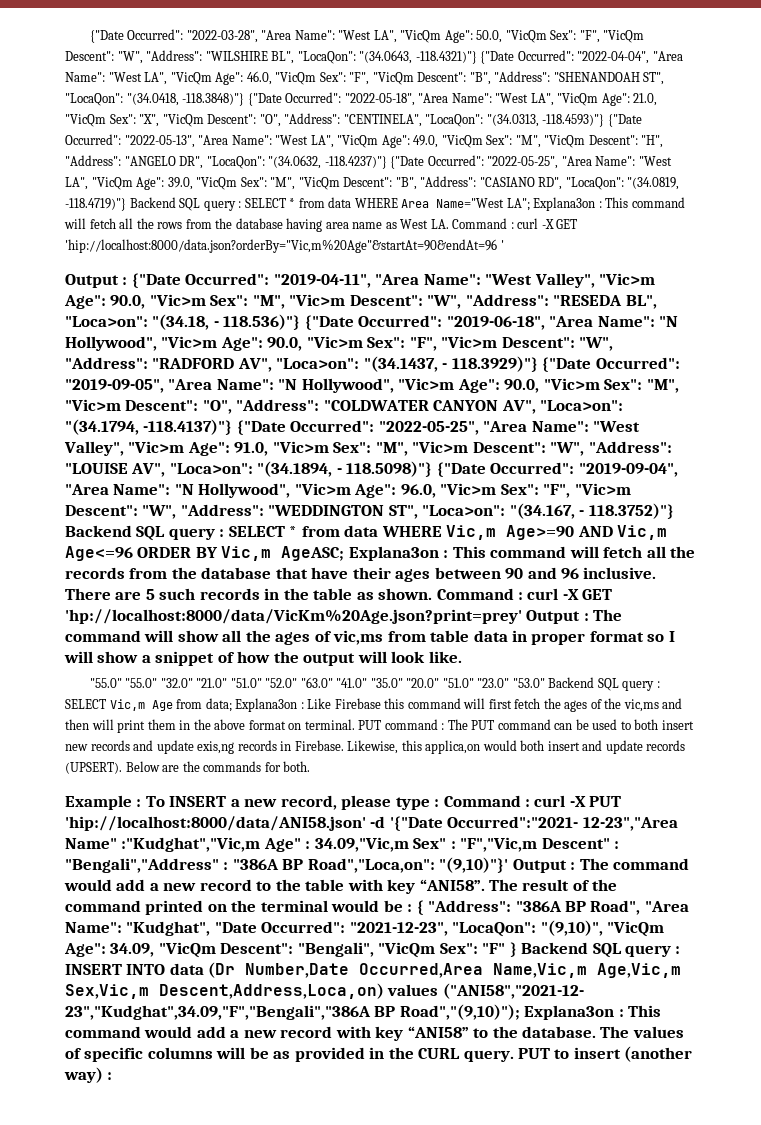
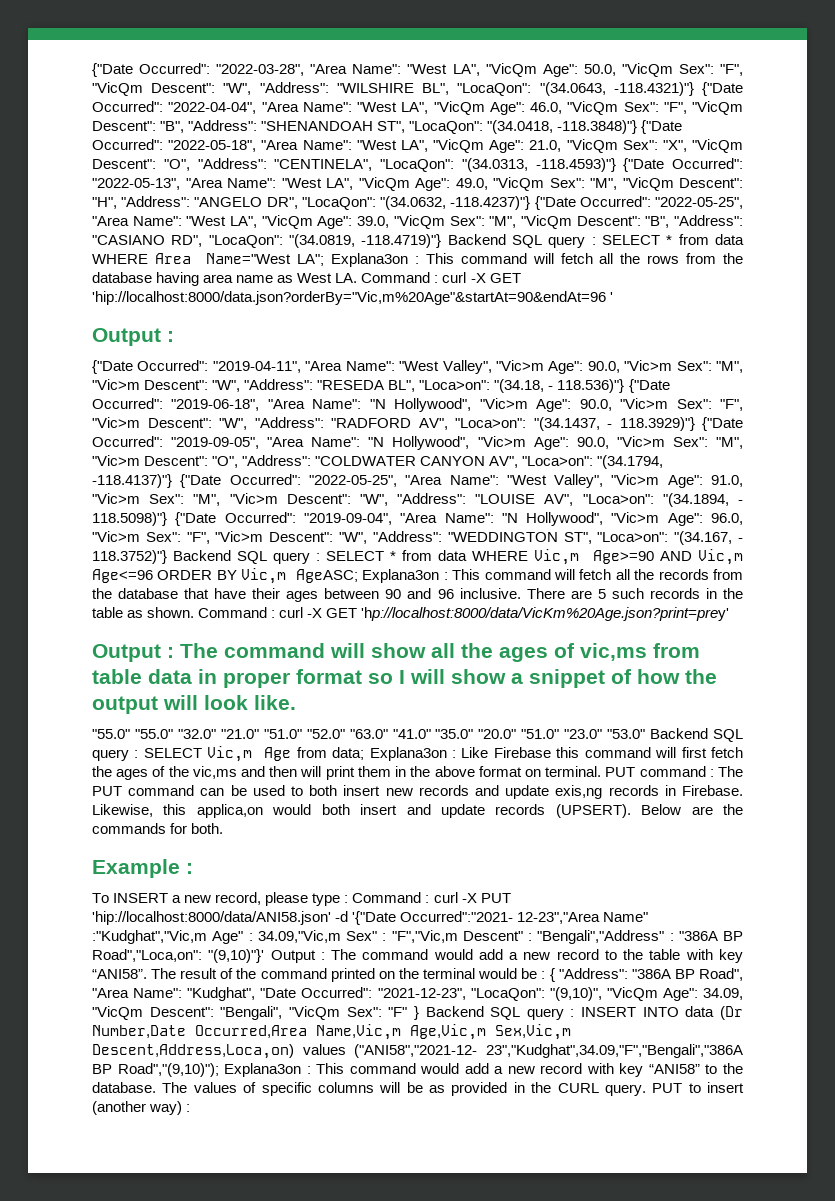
(128, 281) none -> (174, 336) //
(522, 616) none -> (730, 614) //
(142, 803) none -> (193, 868) //

